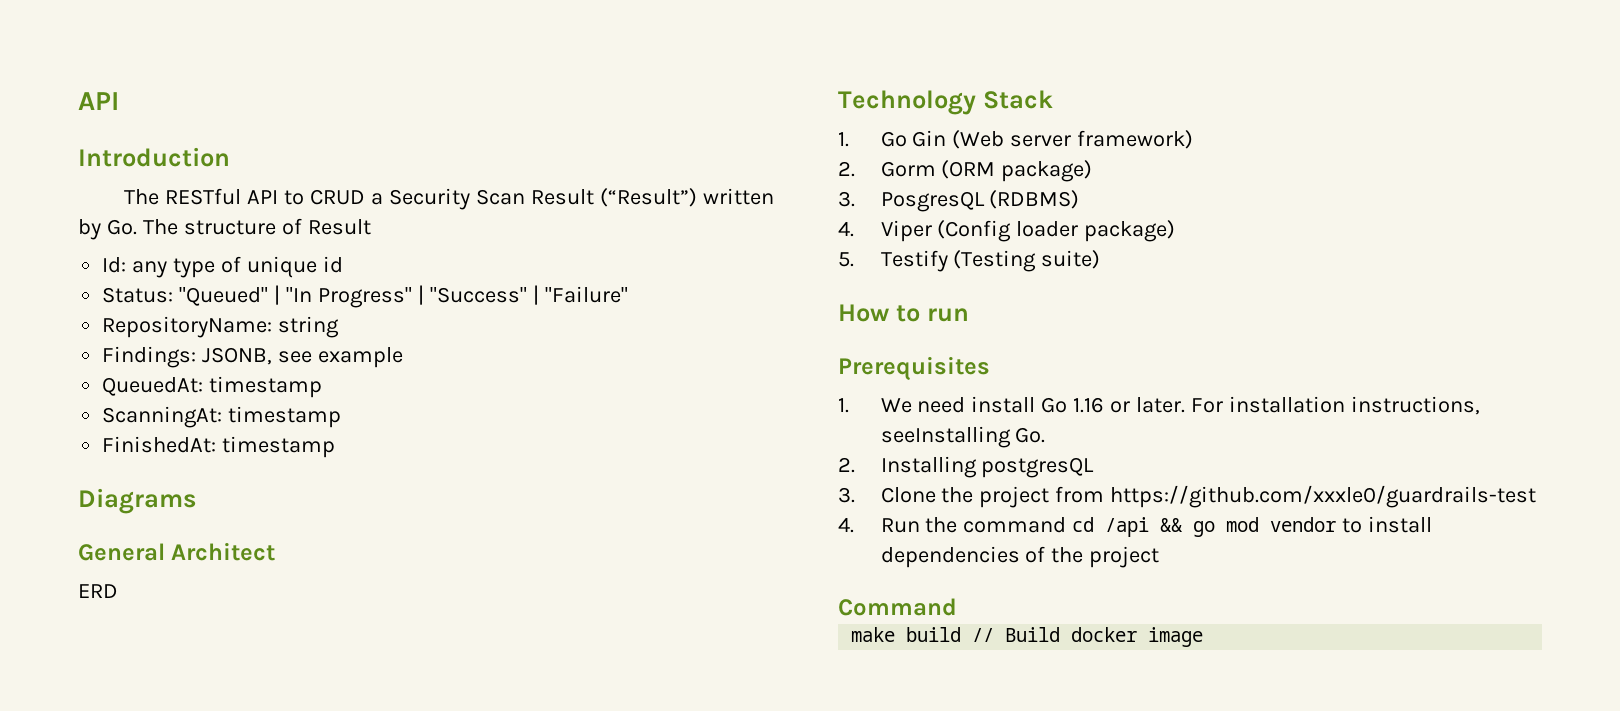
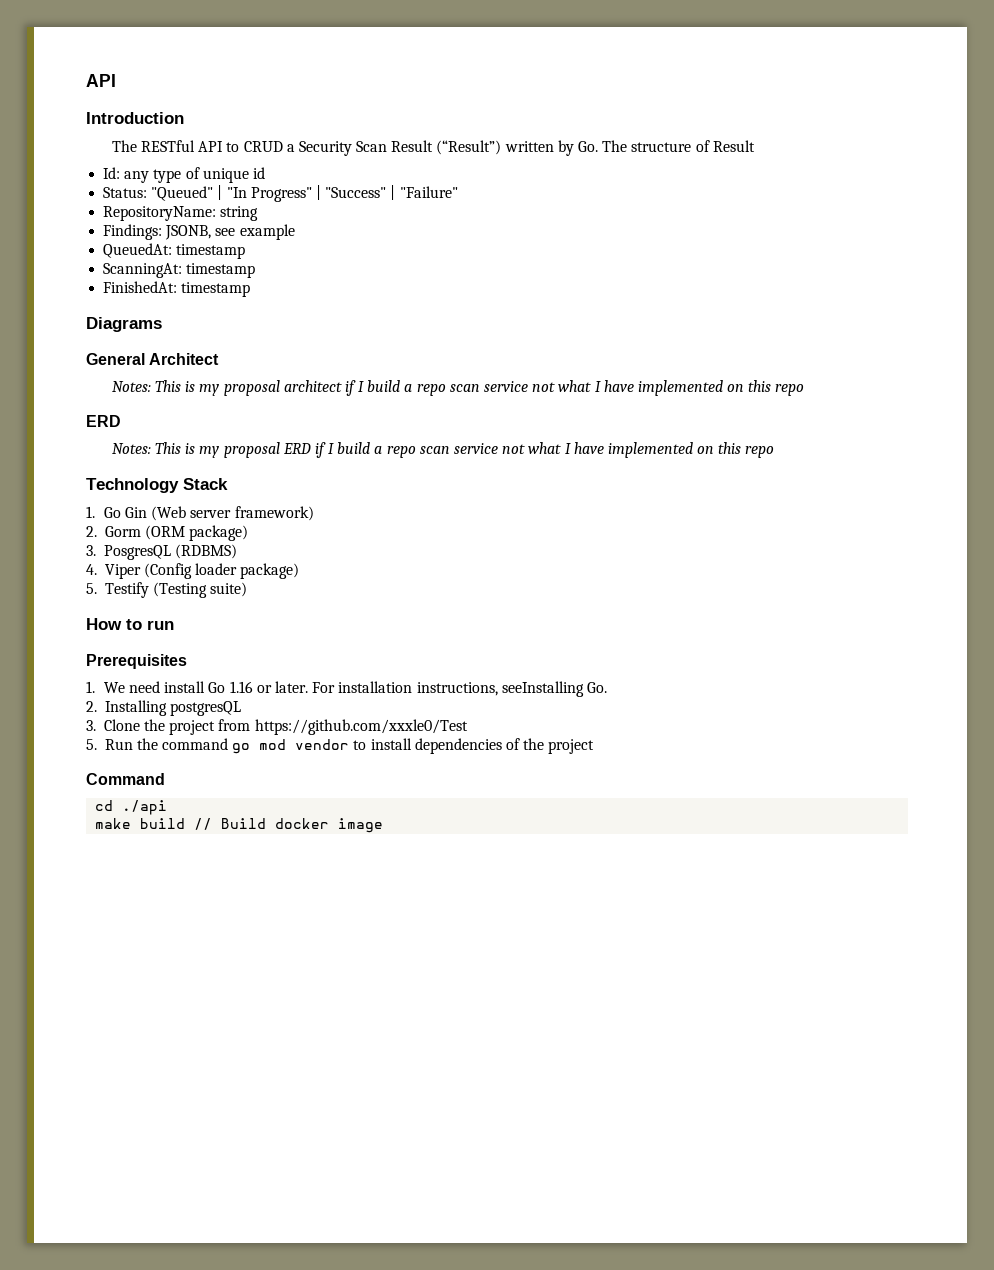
[78,584,118,598] ERD -> [111,380,805,396] [86,415,121,427] [111,442,775,458] Notes: This is my proposal architect if I build a repo scan service not what I have implemented on this repo // ERD // Notes: This is my proposal ERD if I build a repo scan service not what I have implemented on this repo
[1110,485,1537,508] [838,517,854,533] https://github.com/xxxle0/guardrails-test // 4. -> [254,719,468,735] [86,739,97,750] https://github.com/xxxle0/Test // 5.
[1072,517,1184,537] cd /api && -> (229, 744) none
(957, 607) none -> [95,800,168,815] // cd ./api

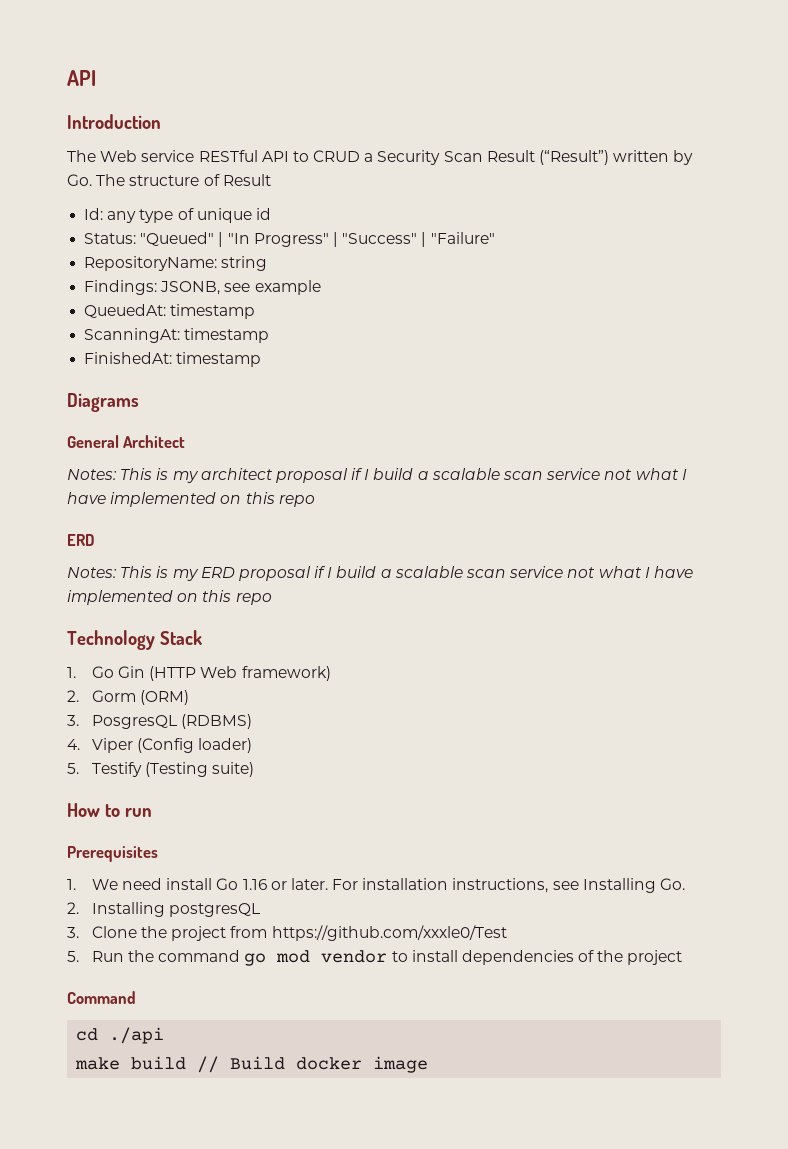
(137, 146) none -> [100,150,195,162] Web service
[223,380,446,396] proposal architect if I build a repo -> [200,468,500,483] architect proposal if I build a scalable
[223,442,416,458] proposal ERD if I build a repo -> [200,566,463,581] ERD proposal if I build a scalable
[151,506,232,521] (Web server -> [149,666,238,681] (HTTP Web
[144,525,249,541] (ORM package) -> [139,690,189,705] (ORM)
[195,563,300,579] loader package) -> [198,738,253,753] loader)
[501,681,584,697] seeInstalling -> [552,878,656,893] see Installing

